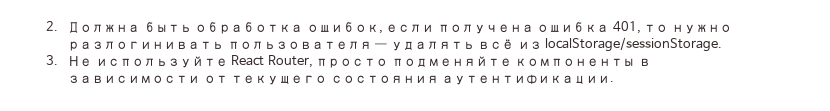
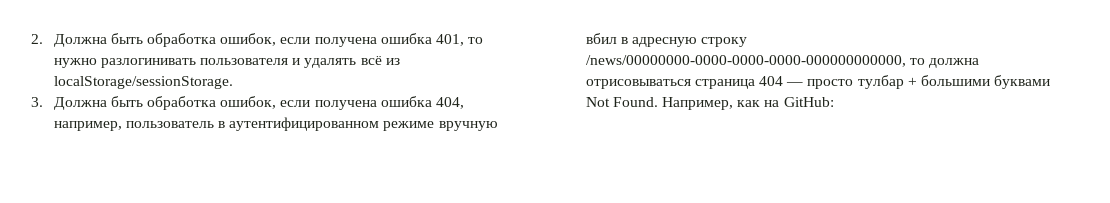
[375,43,388,48] — -> [292,58,301,65] и
[68,55,651,68] [68,74,615,85] Не используйте React Router, просто подменяйте компоненты в зависимости от текущего состояния аутентификации. -> [53,96,465,110] [53,117,498,131] [585,33,748,47] [585,55,980,68] [585,75,1051,89] [585,97,834,110] Должна быть обработка ошибок, если получена ошибка 404, например, пользователь в аутентифицированном режиме вручную вбил в адресную строку /news/00000000-0000-0000-0000-000000000000, то должна отрисовываться страница 404 — просто тулбар + большими буквами Not Found. Например, как на GitHub:

